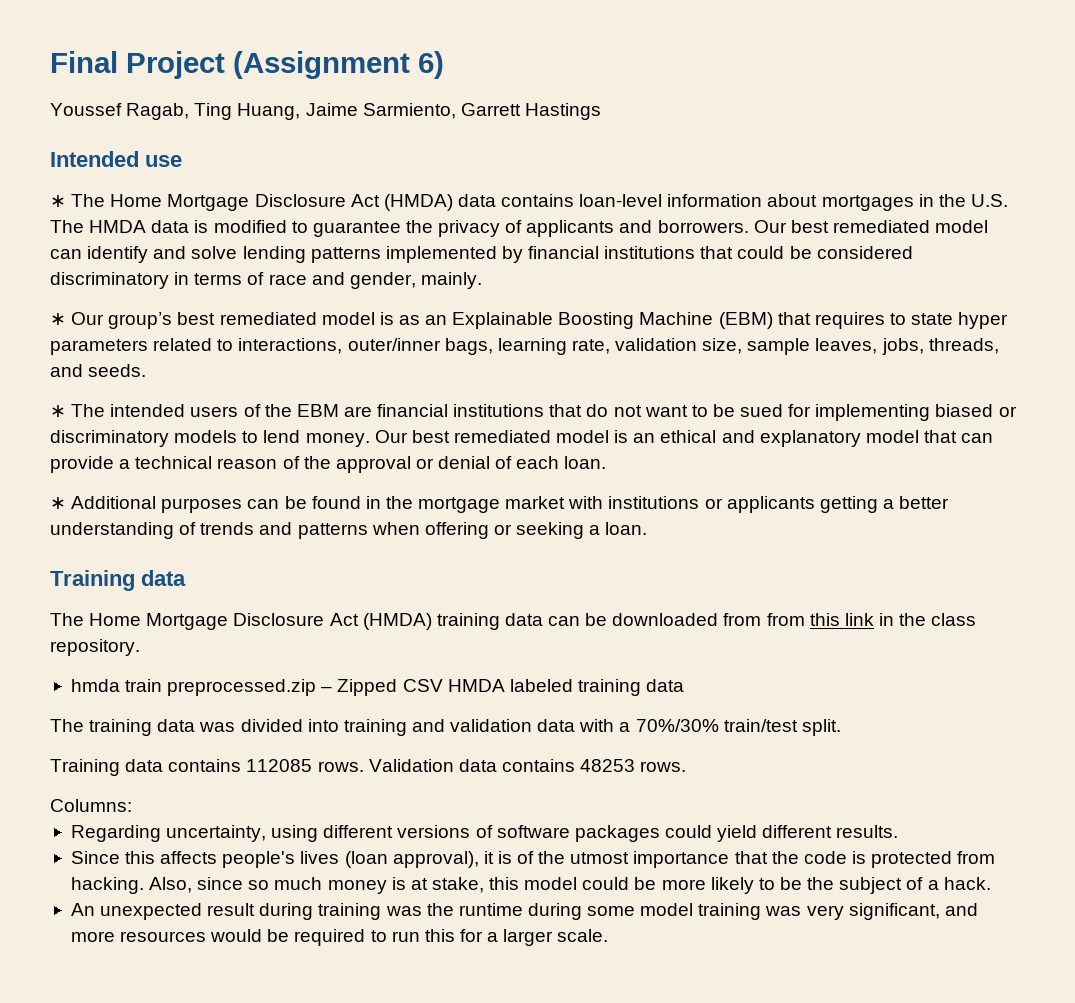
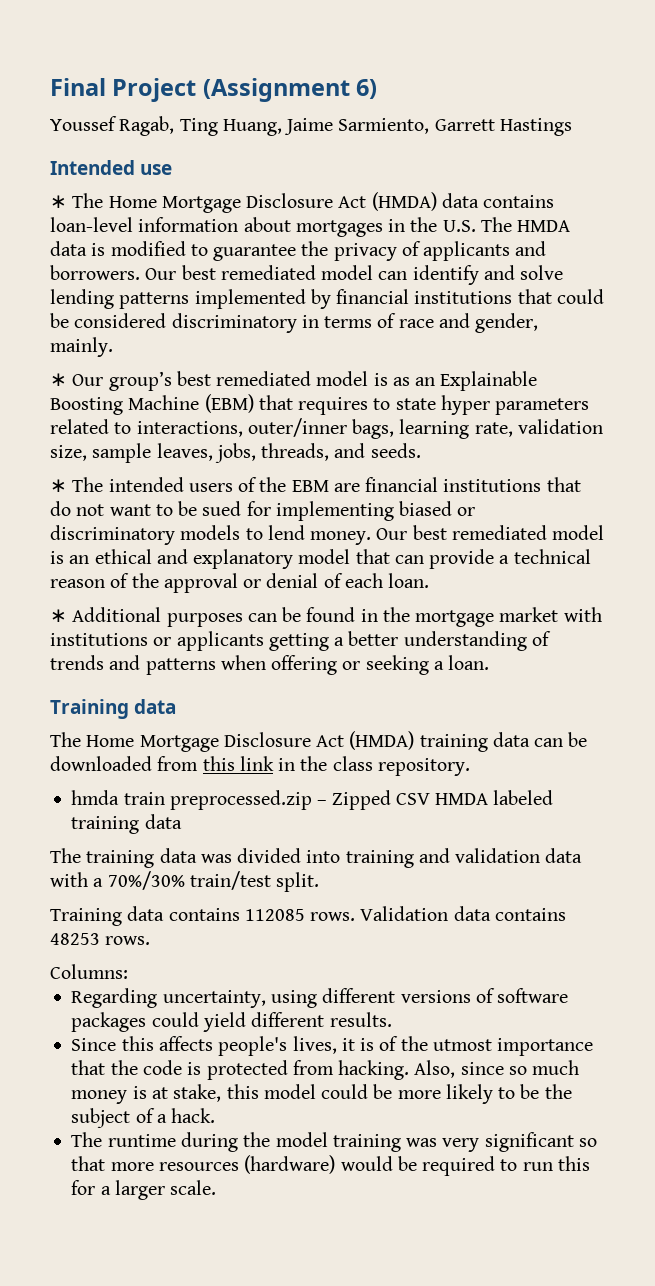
[766,613,805,626] from -> (199, 763) none
[300,851,479,868] lives (loan approval), -> [292,1036,337,1054] lives,
[70,903,454,920] An unexpected result during training was the -> [71,1132,103,1147] The
[587,906,636,916] some -> [243,1132,271,1147] the
[848,903,978,920] significant, and -> [484,1132,597,1152] [71,1156,106,1171] significant so that
(207, 936) none -> [244,1155,336,1174] (hardware)

